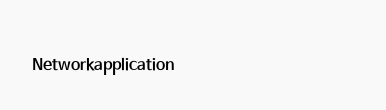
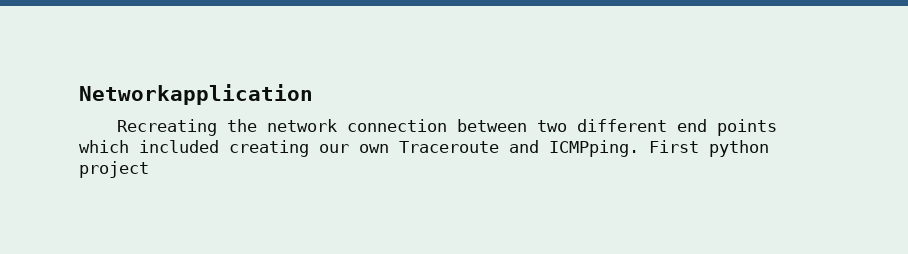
(174, 66) none -> [116,119,777,136] [79,140,769,157] [79,161,149,178] // Recreating the network connection between two different end points which included creating our own Traceroute and ICMPping. First python project

